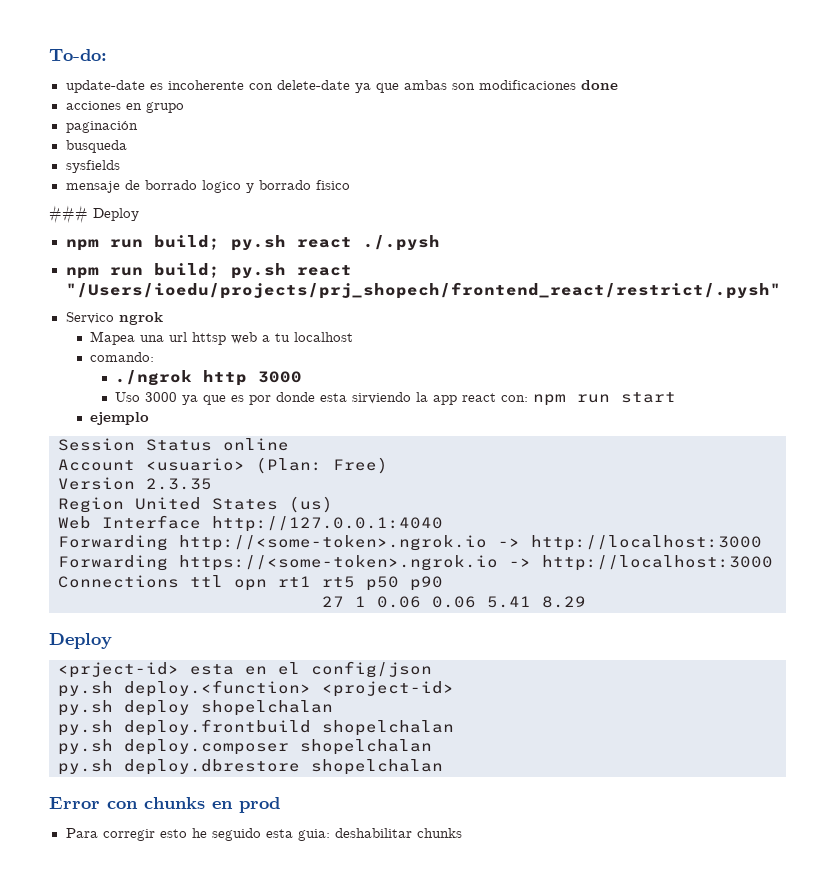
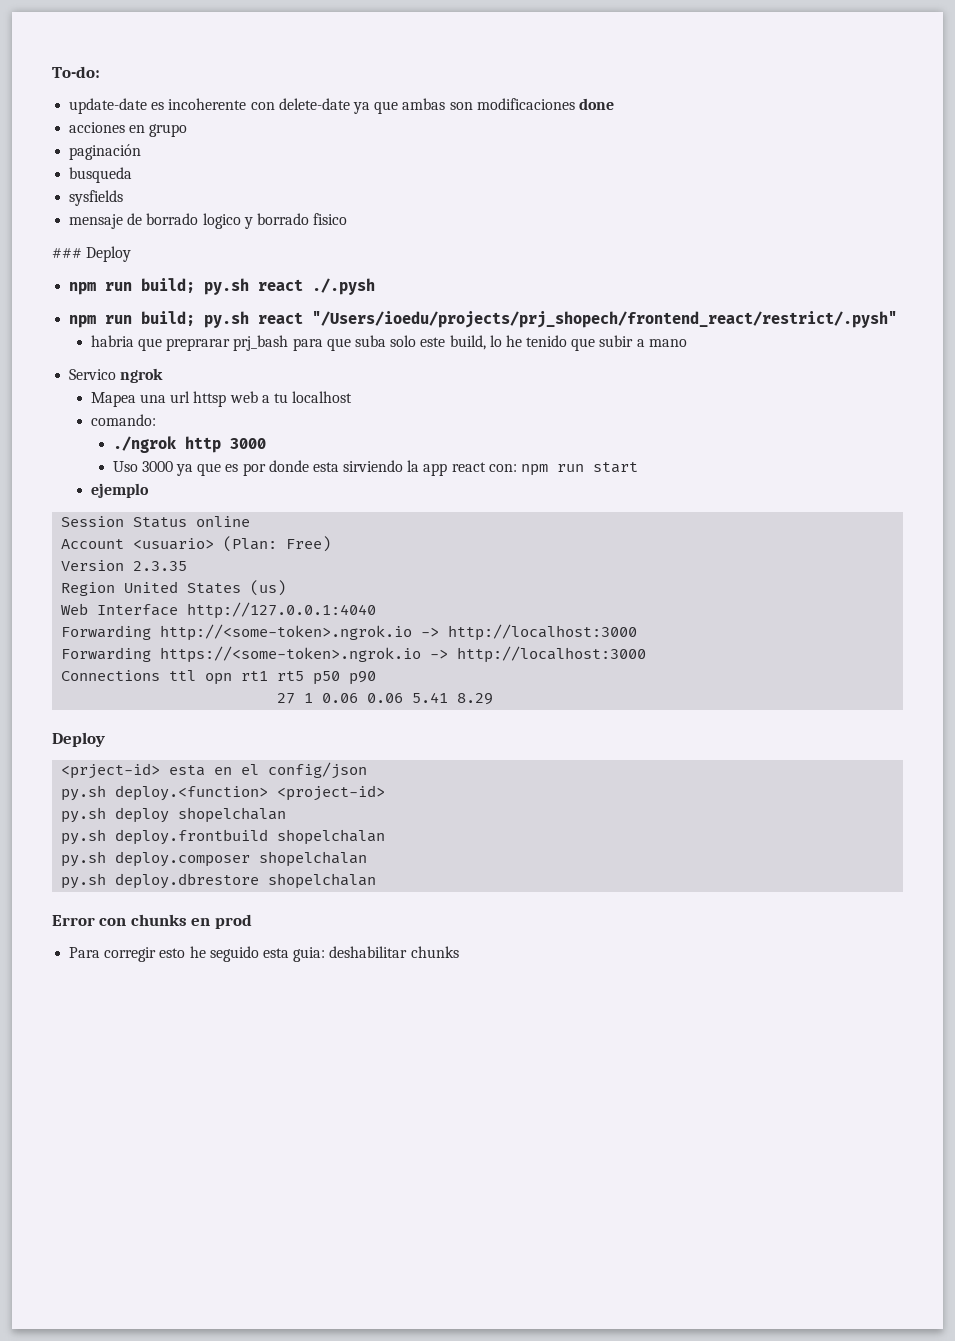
(781, 290) none -> [90,335,687,351] // habria que preprarar prj_bash para que suba solo este build, lo he tenido que subir a mano

